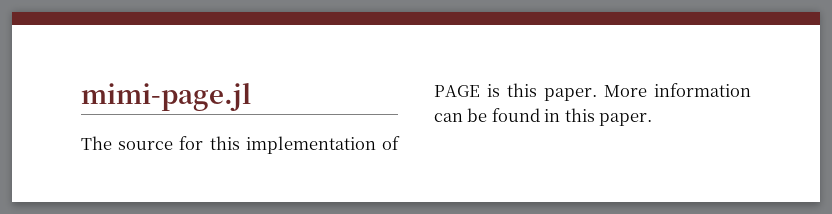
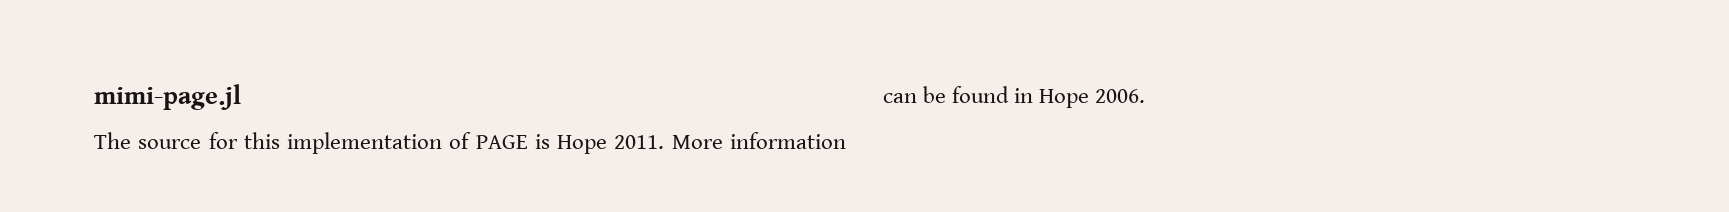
[507,83,597,101] this paper. -> [557,135,665,154] Hope 2011.
[564,108,653,126] this paper. -> [1039,89,1146,108] Hope 2006.

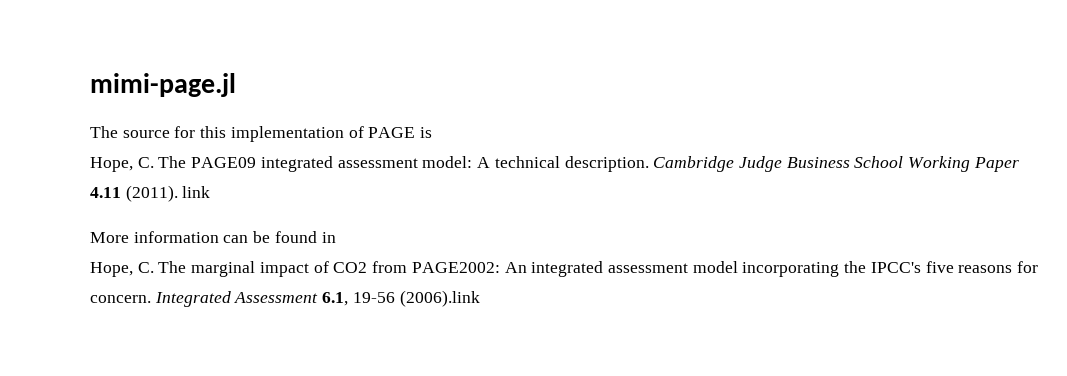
[557,135,665,154] Hope 2011. -> [90,156,1019,172] [90,185,211,202] // Hope, C. The PAGE09 integrated assessment model: A technical description. Cambridge Judge Business School Working Paper 4.11 (2011). link //
[1039,89,1146,108] Hope 2006. -> [90,261,1039,277] [90,290,480,307] // Hope, C. The marginal impact of CO2 from PAGE2002: An integrated assessment model incorporating the IPCC's five reasons for concern. Integrated Assessment 6.1, 19‐56 (2006).link

